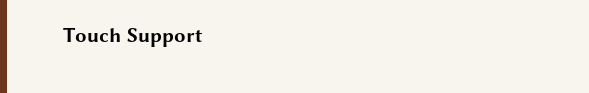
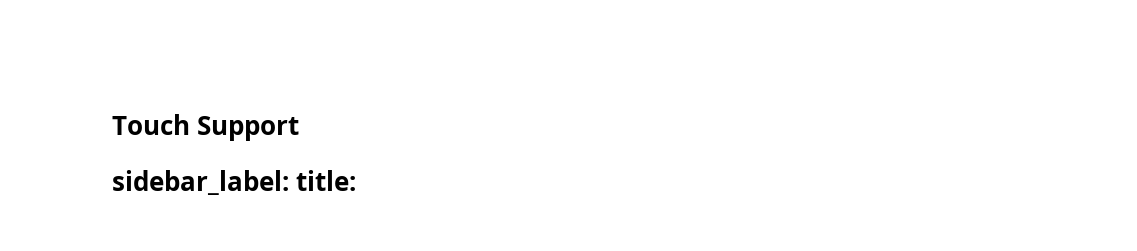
(202, 37) none -> [112,170,357,195] // sidebar_label: title:

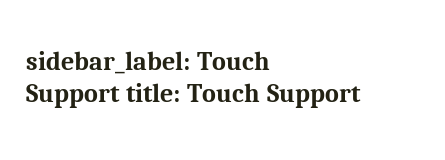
[112,114,300,141] [112,170,357,195] Touch Support // sidebar_label: title: -> [26,51,271,74] [26,83,362,108] sidebar_label: Touch Support title: Touch Support

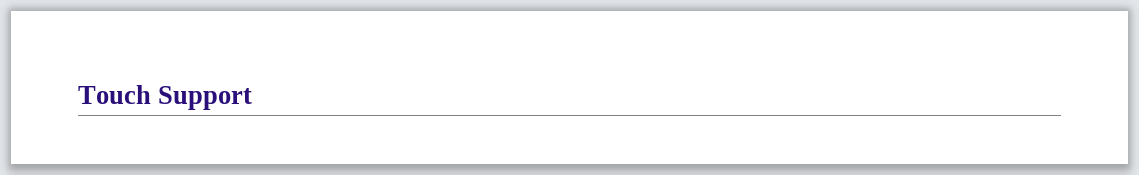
[26,51,271,74] [26,83,362,108] sidebar_label: Touch Support title: Touch Support -> [78,85,253,110] Touch Support

